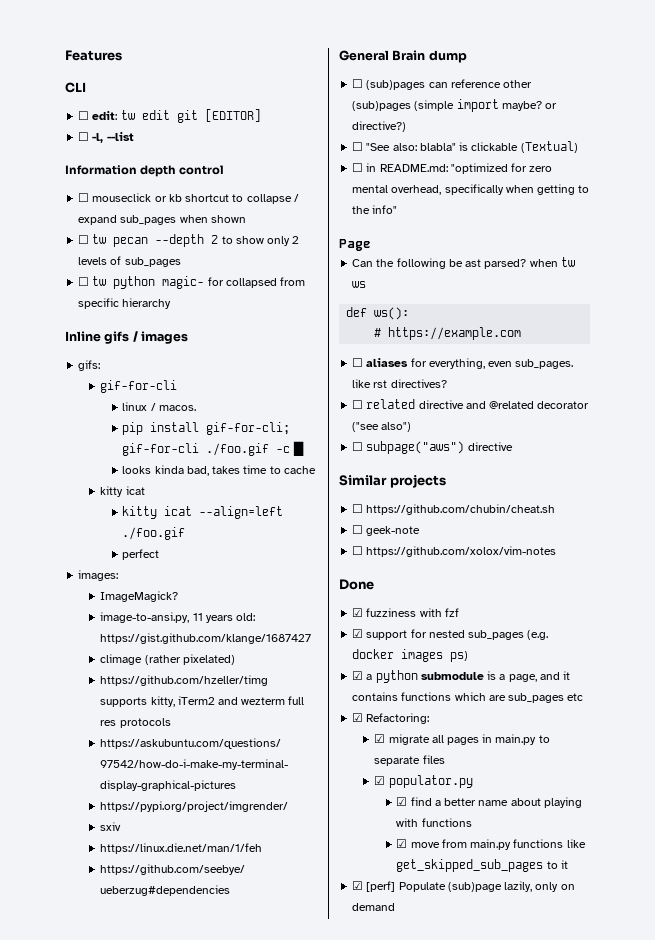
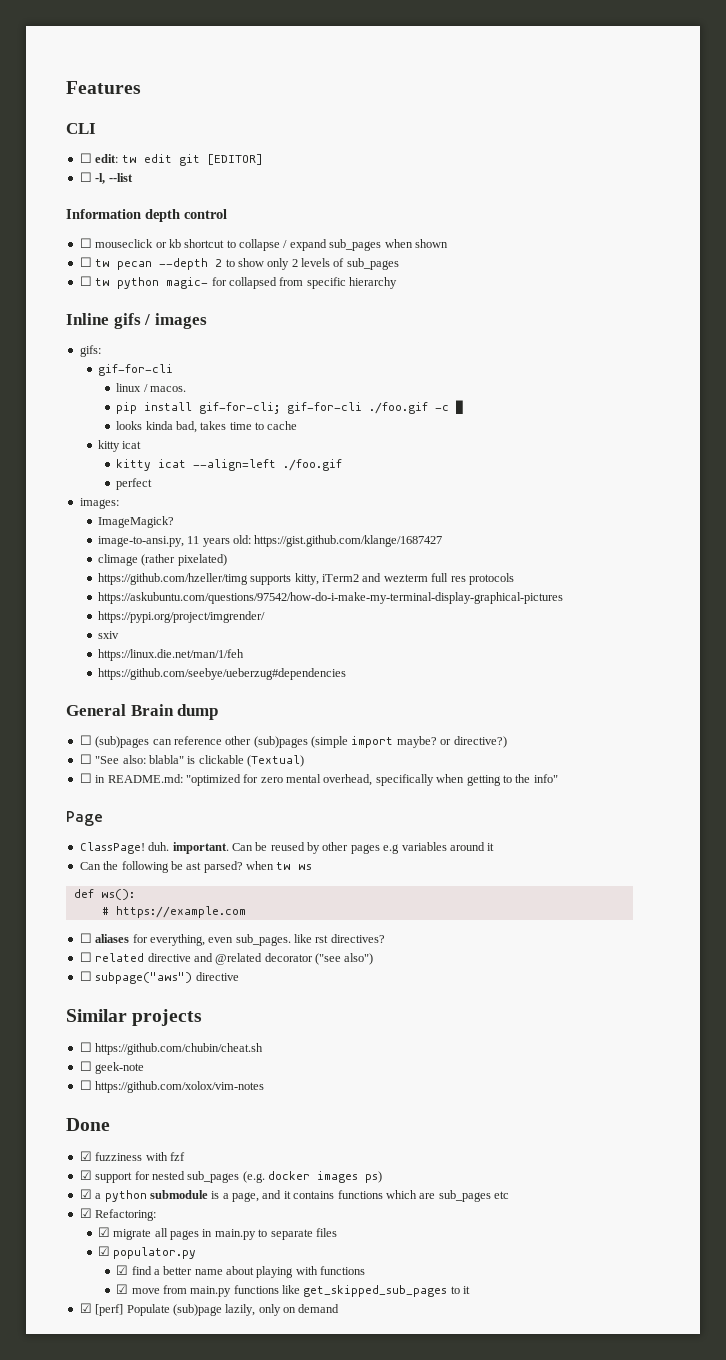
(371, 245) none -> [79,842,495,854] // ClassPage! duh. important. Can be reused by other pages e.g variables around it

